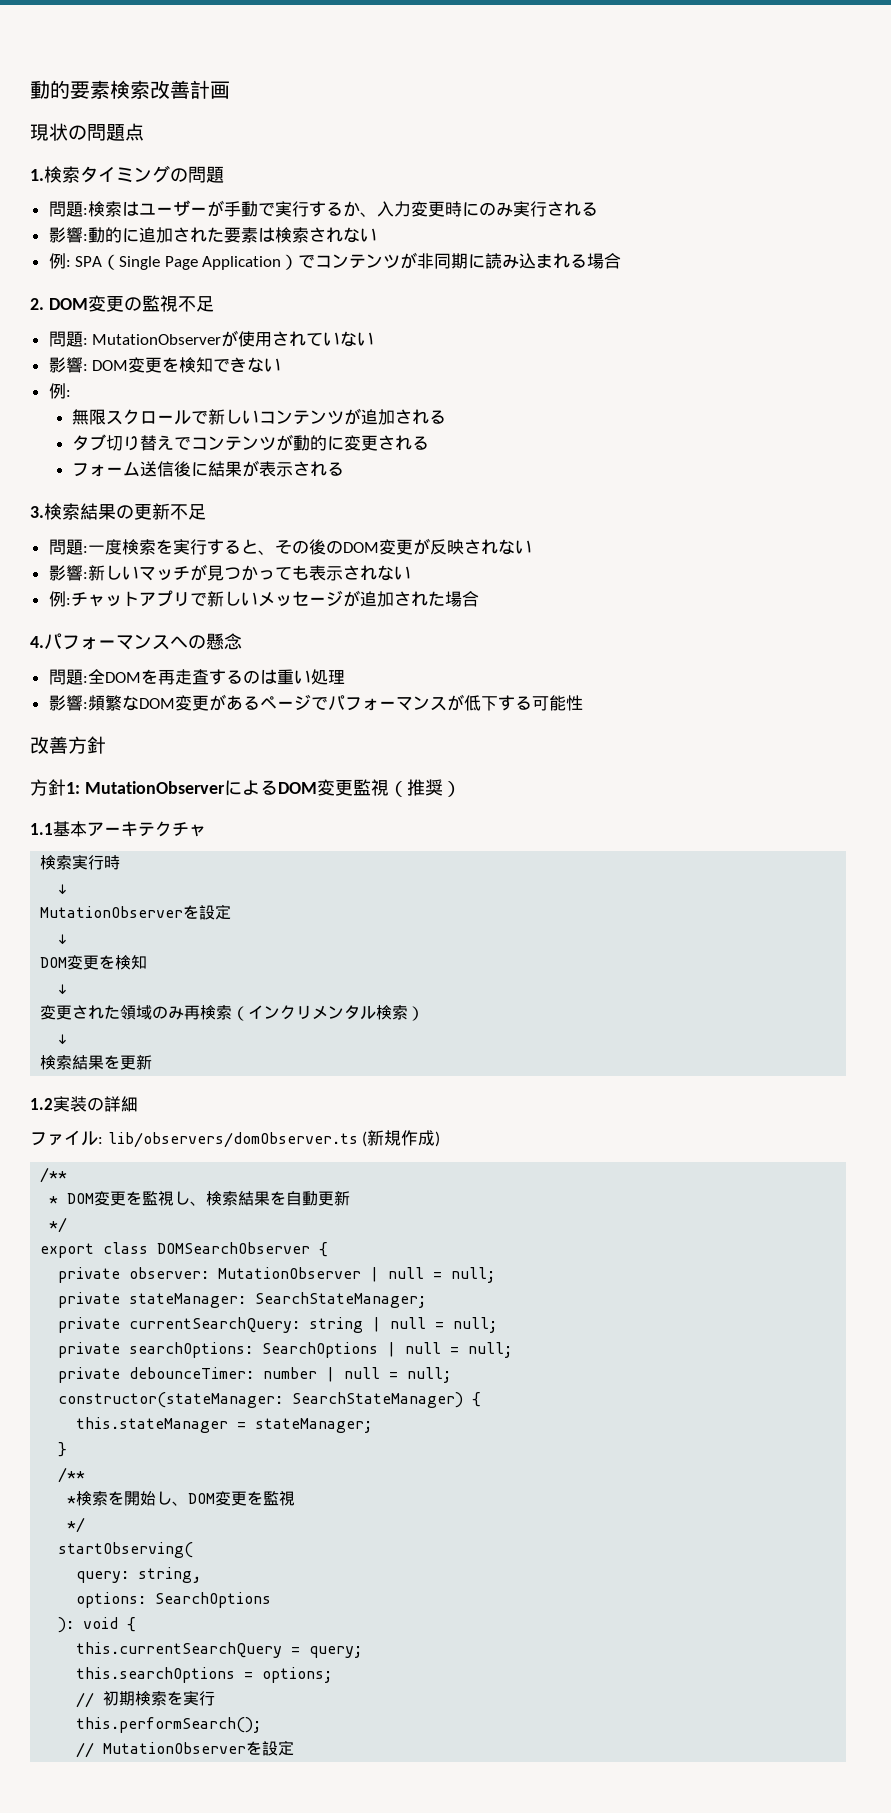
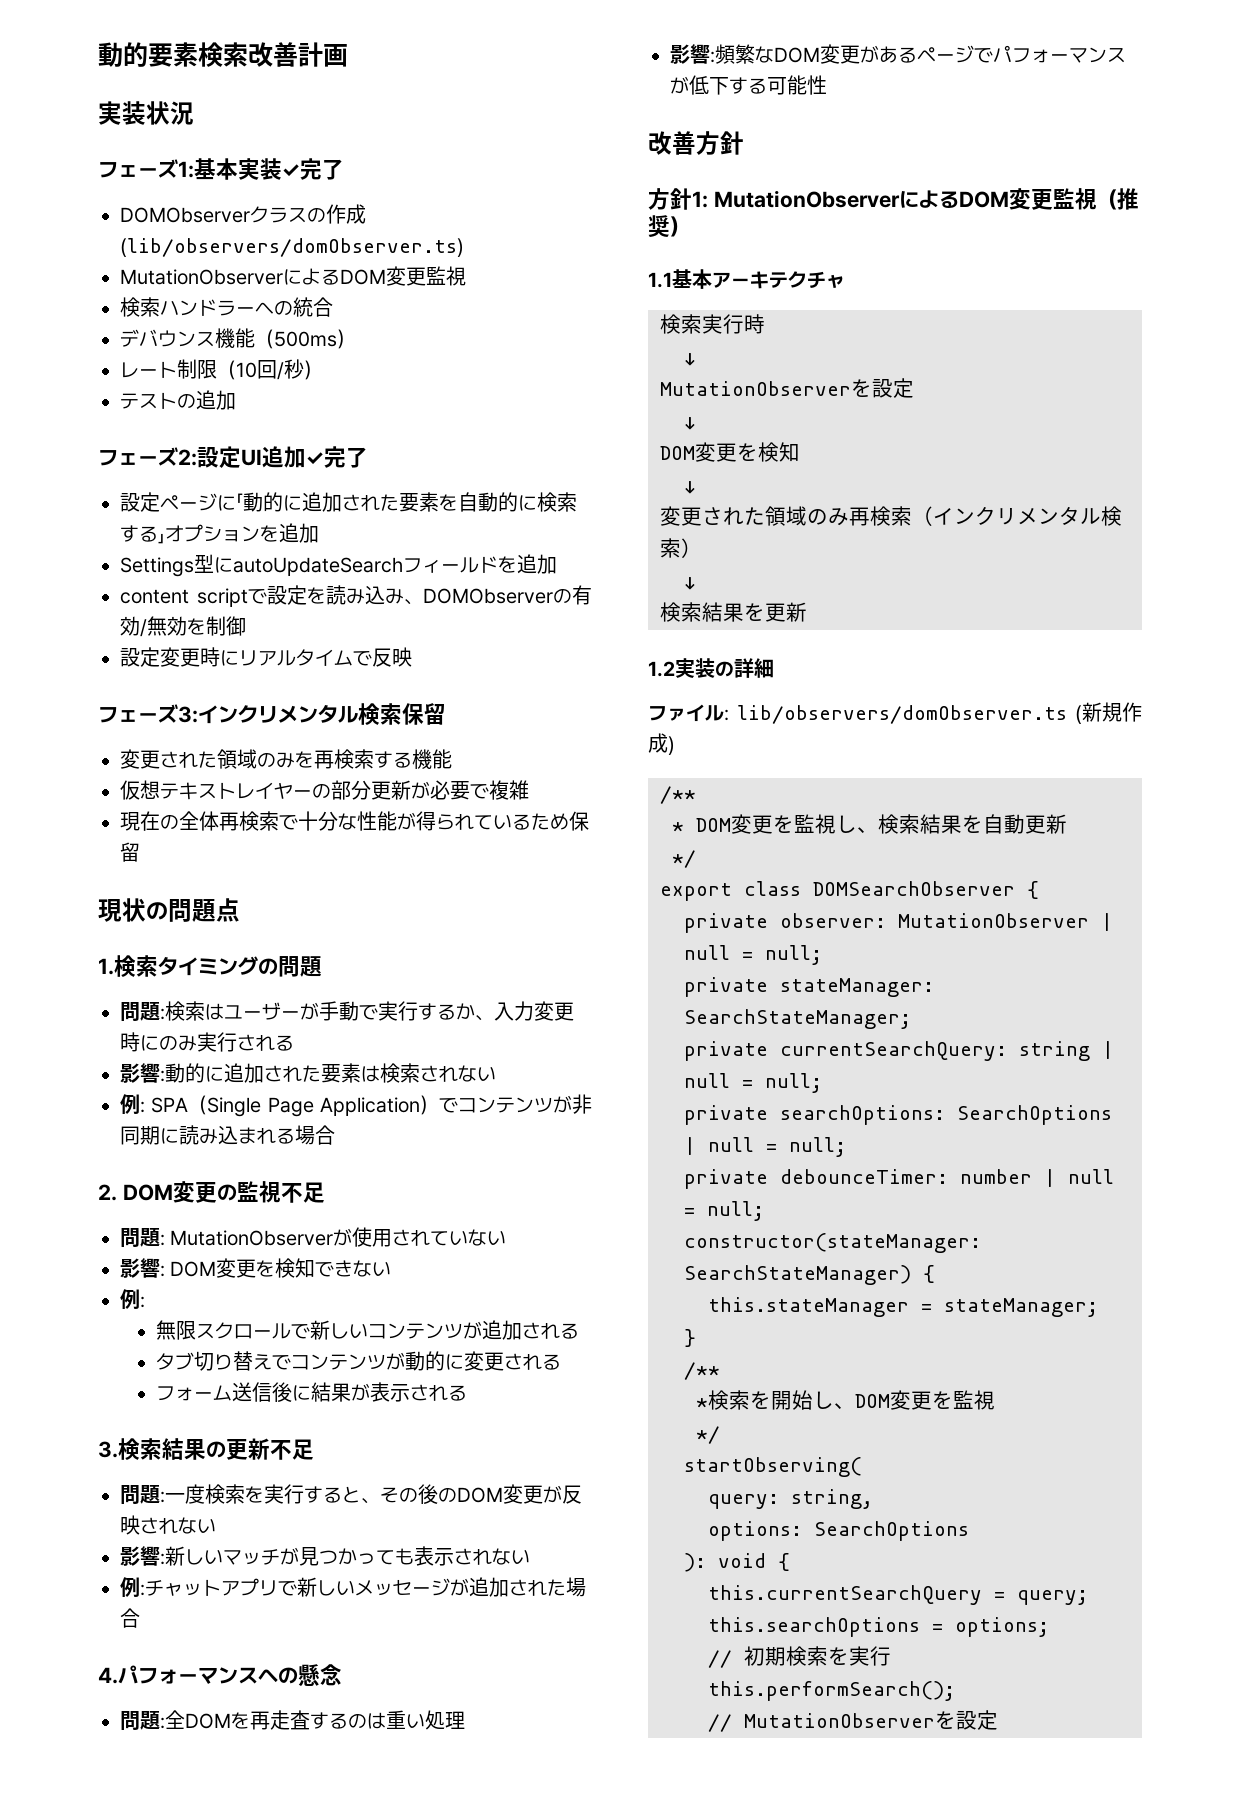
(230, 90) none -> [98,101,194,125] [98,158,344,180] [120,204,366,224] [120,238,464,257] [120,266,466,286] [120,297,333,317] [120,328,356,349] [120,359,323,380] [120,390,236,410] [98,446,368,468] [120,492,577,512] [120,523,319,544] [120,554,557,577] [120,585,592,607] [120,616,246,637] [120,647,412,667] [98,703,446,725] [120,749,452,769] [120,780,529,800] [120,811,589,831] [120,842,140,862] // 実装状況 // フェーズ1:基本実装✓完了 // DOMObserverクラスの作成(lib/observers/domObserver.ts) // MutationObserverによるDOM変更監視 // 検索ハンドラーへの統合 // デバウンス機能（500ms） // レート制限（10回/秒） // テストの追加 // フェーズ2:設定UI追加✓完了 // 設定ページに「動的に追加された要素を自動的に検索する」オプションを追加 // Settings型にautoUpdateSearchフィールドを追加 // content scriptで設定を読み込み、DOMObserverの有効/無効を制御 // 設定変更時にリアルタイムで反映 // フェーズ3:インクリメンタル検索保留 // 変更された領域のみを再検索する機能 // 仮想テキストレイヤーの部分更新が必要で複雑 // 現在の全体再検索で十分な性能が得られているため保留

